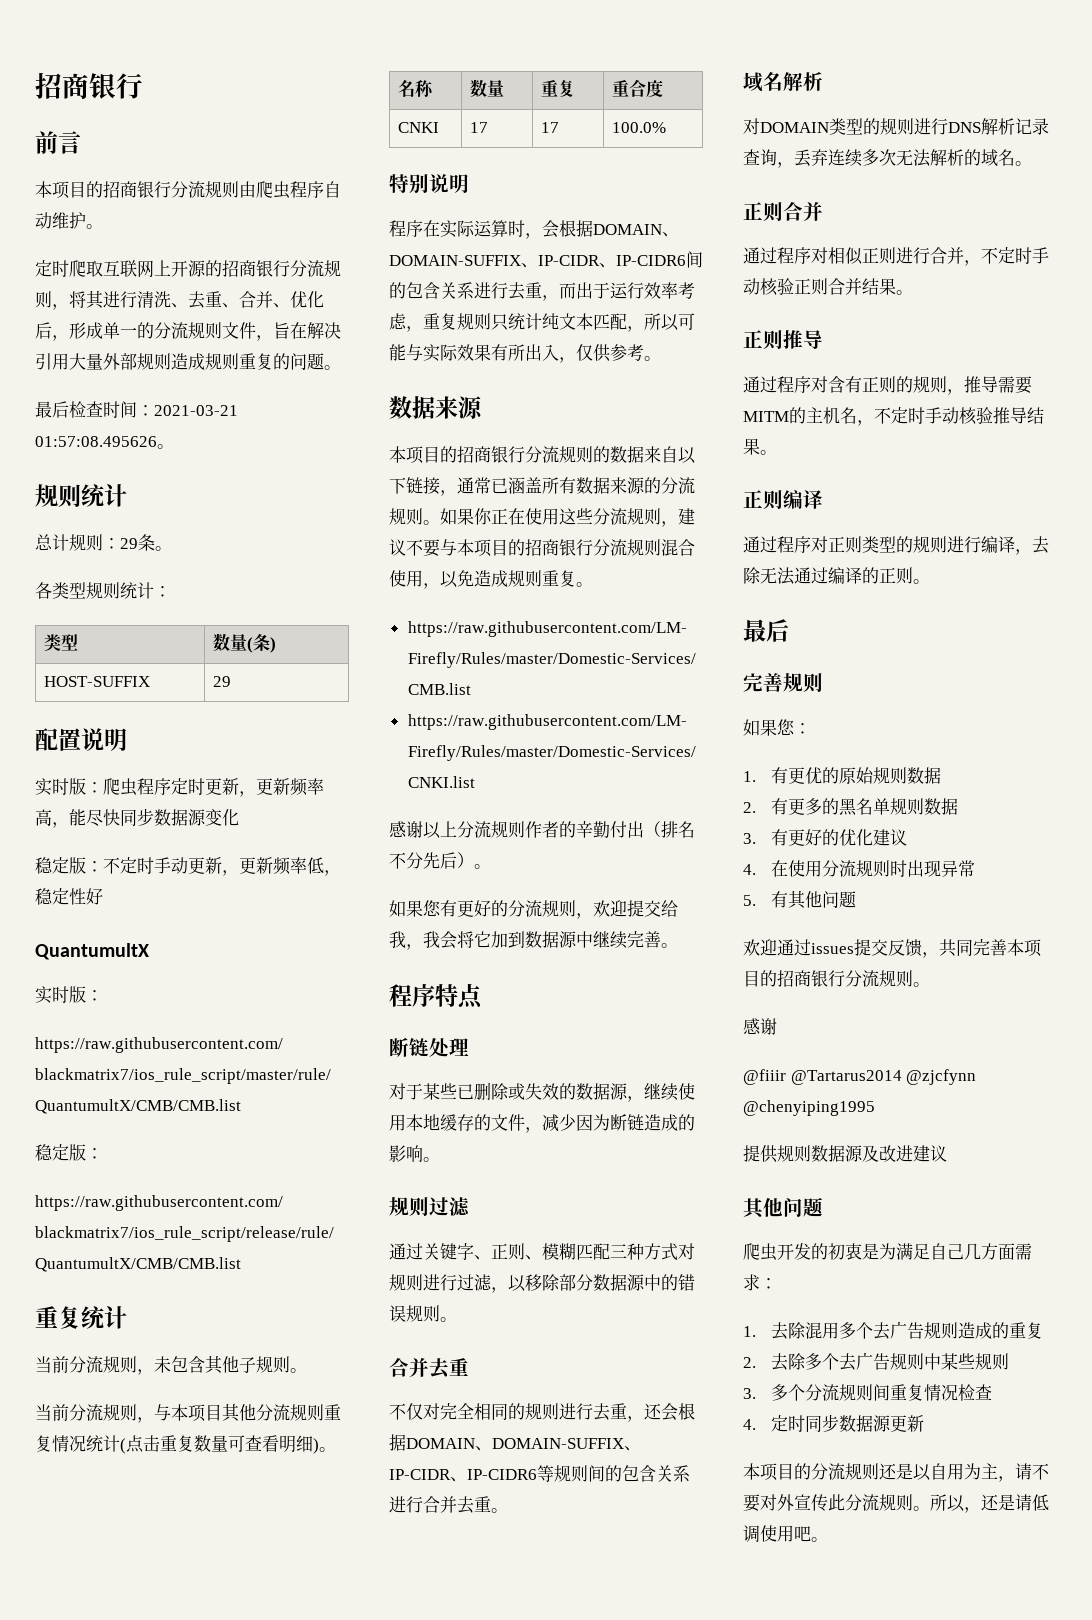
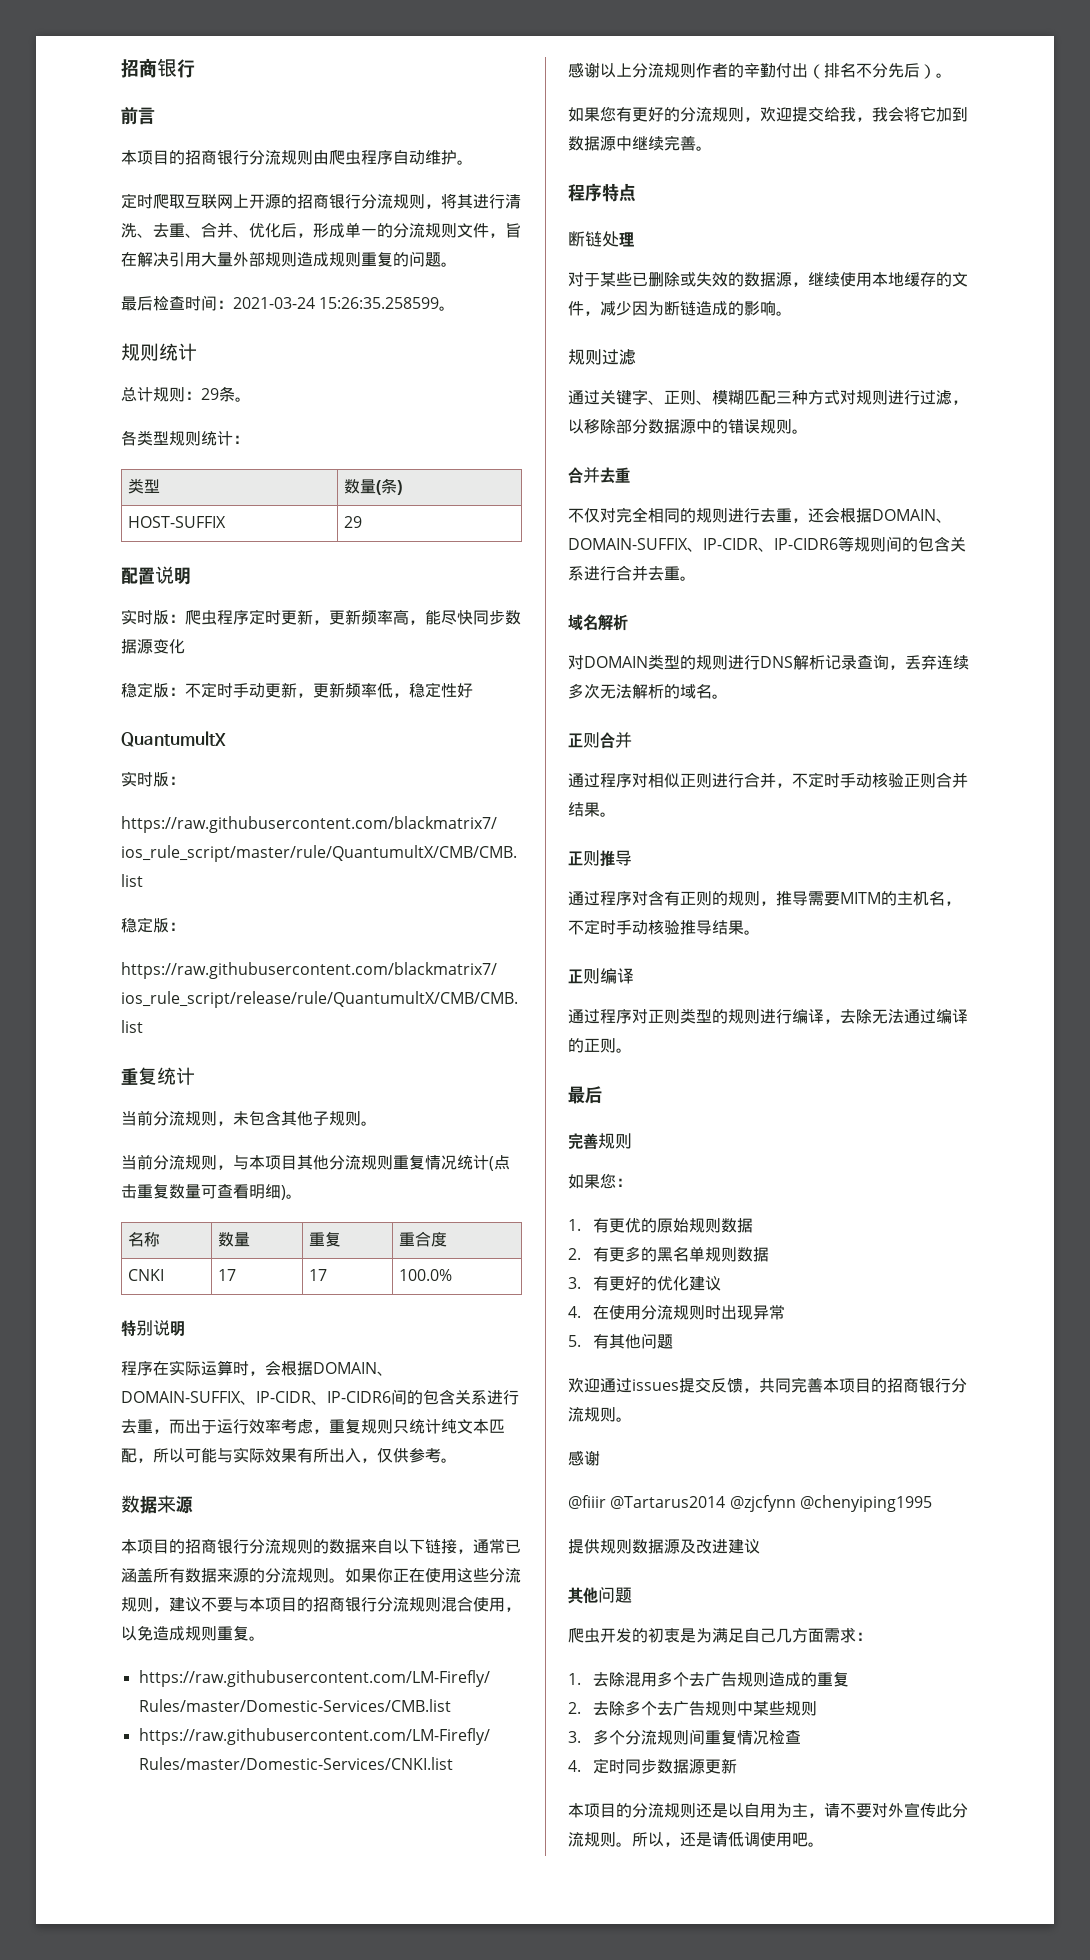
[154,405,238,416] [35,436,157,447] 2021-03-21 01:57:08.495626 -> [233,297,440,309] 2021-03-24 15:26:35.258599

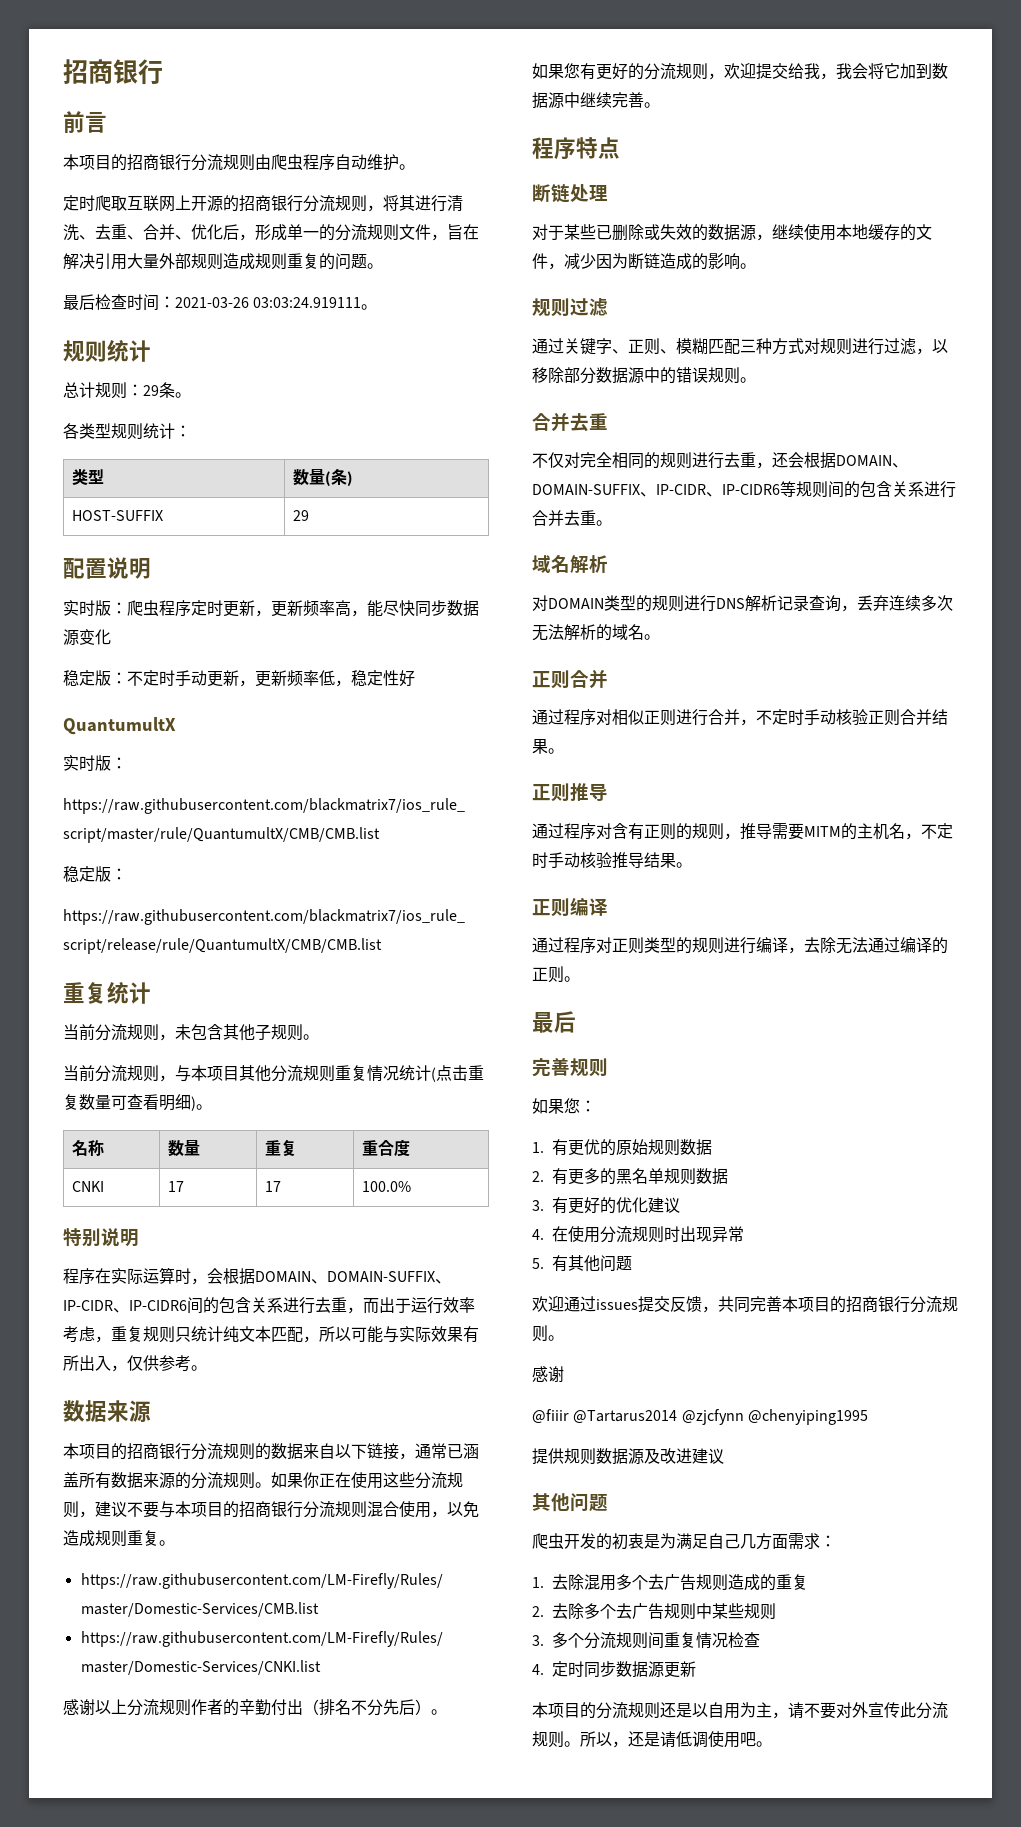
[233,297,440,309] 2021-03-24 15:26:35.258599 -> [175,297,362,308] 2021-03-26 03:03:24.919111

